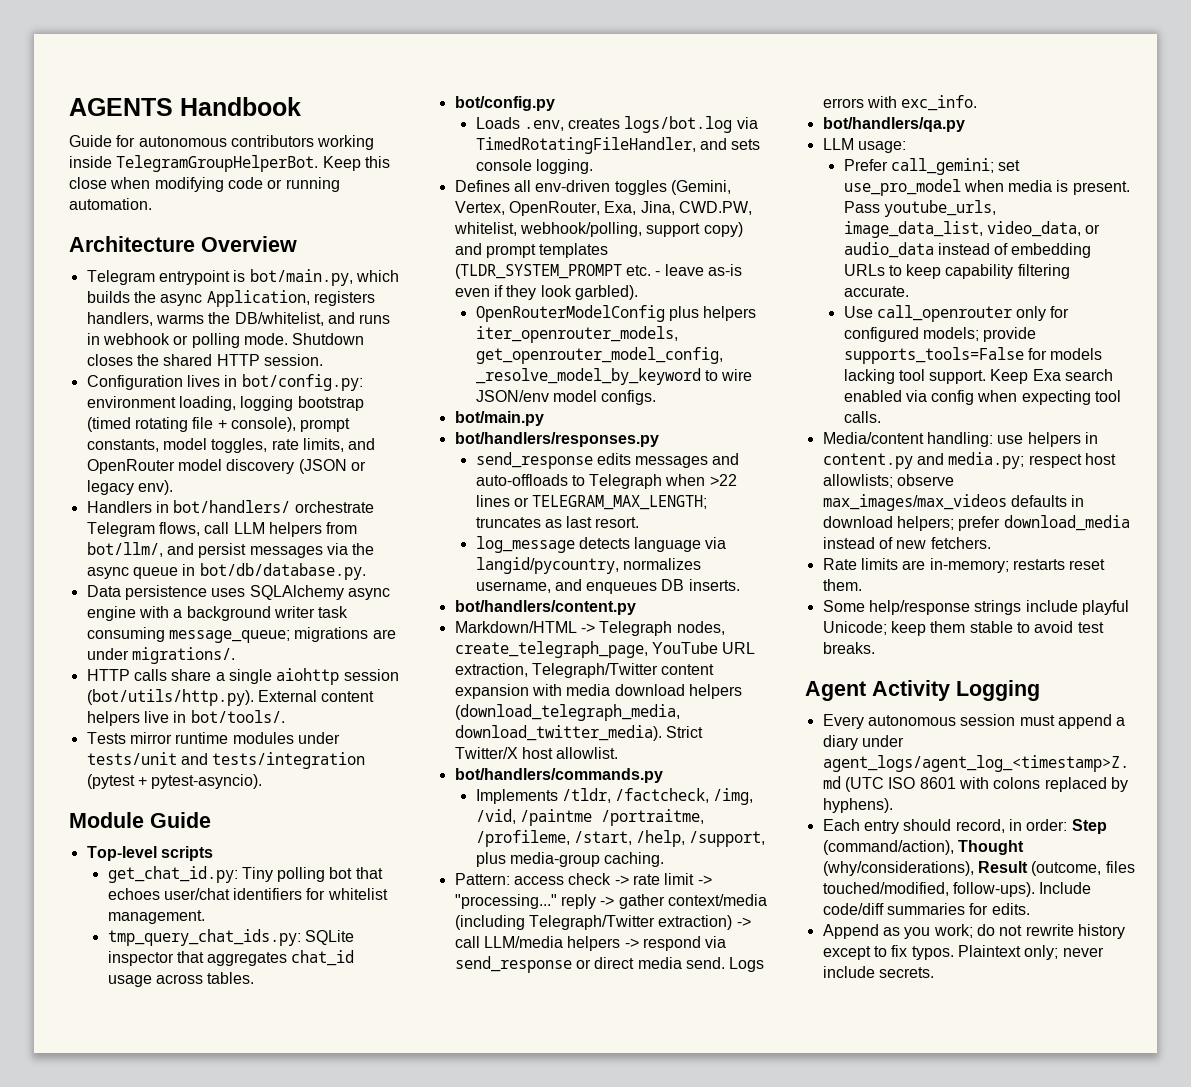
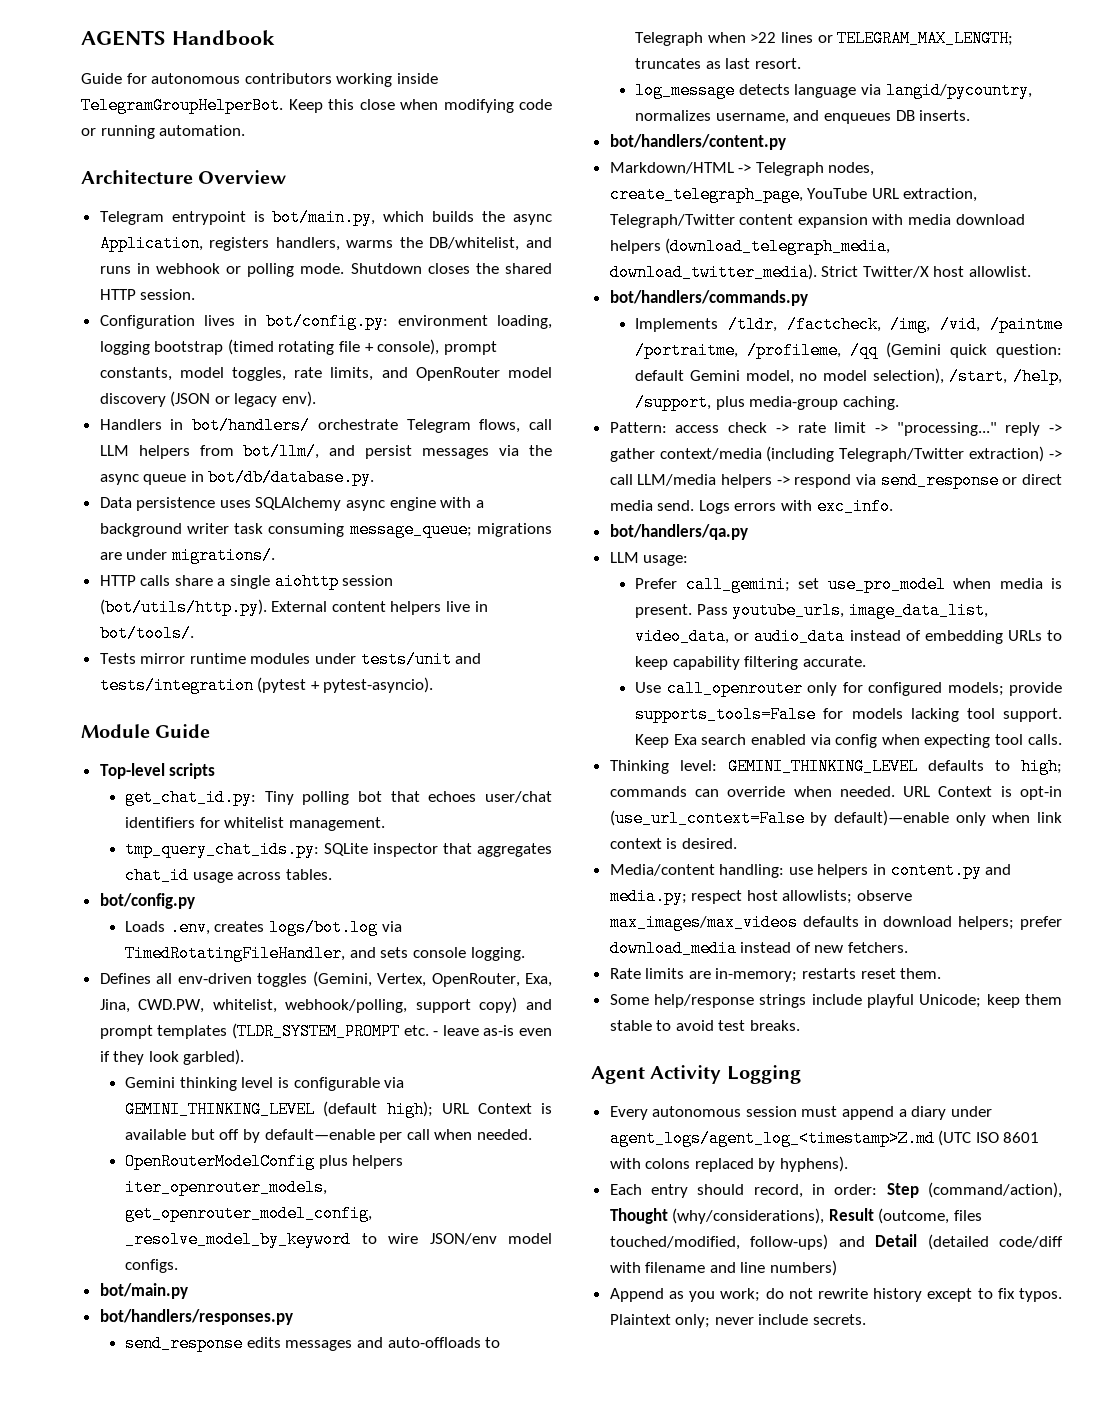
(638, 292) none -> [125,1077,405,1091] [125,1101,552,1118] [125,1129,532,1143] // Gemini thinking level is configurable via GEMINI_THINKING_LEVEL (default high); URL Context is available but off by default—enable per call when needed.
(570, 838) none -> [850,342,1062,359] [635,368,944,384] /qq (Gemini quick question: default Gemini model, no model selection),
(881, 417) none -> [609,758,1062,775] [609,786,1062,800] [609,810,1062,827] [609,838,737,849] // Thinking level: GEMINI_THINKING_LEVEL defaults to high; commands can override when needed. URL Context is opt-in (use_url_context=False by default)—enable only when link context is desired.
[952,882,1092,897] [822,903,1030,915] follow-ups). Include code/diff summaries for edits. -> [750,1234,1063,1250] [609,1260,838,1276] follow-ups) and Detail (detailed code/diff with filename and line numbers)

